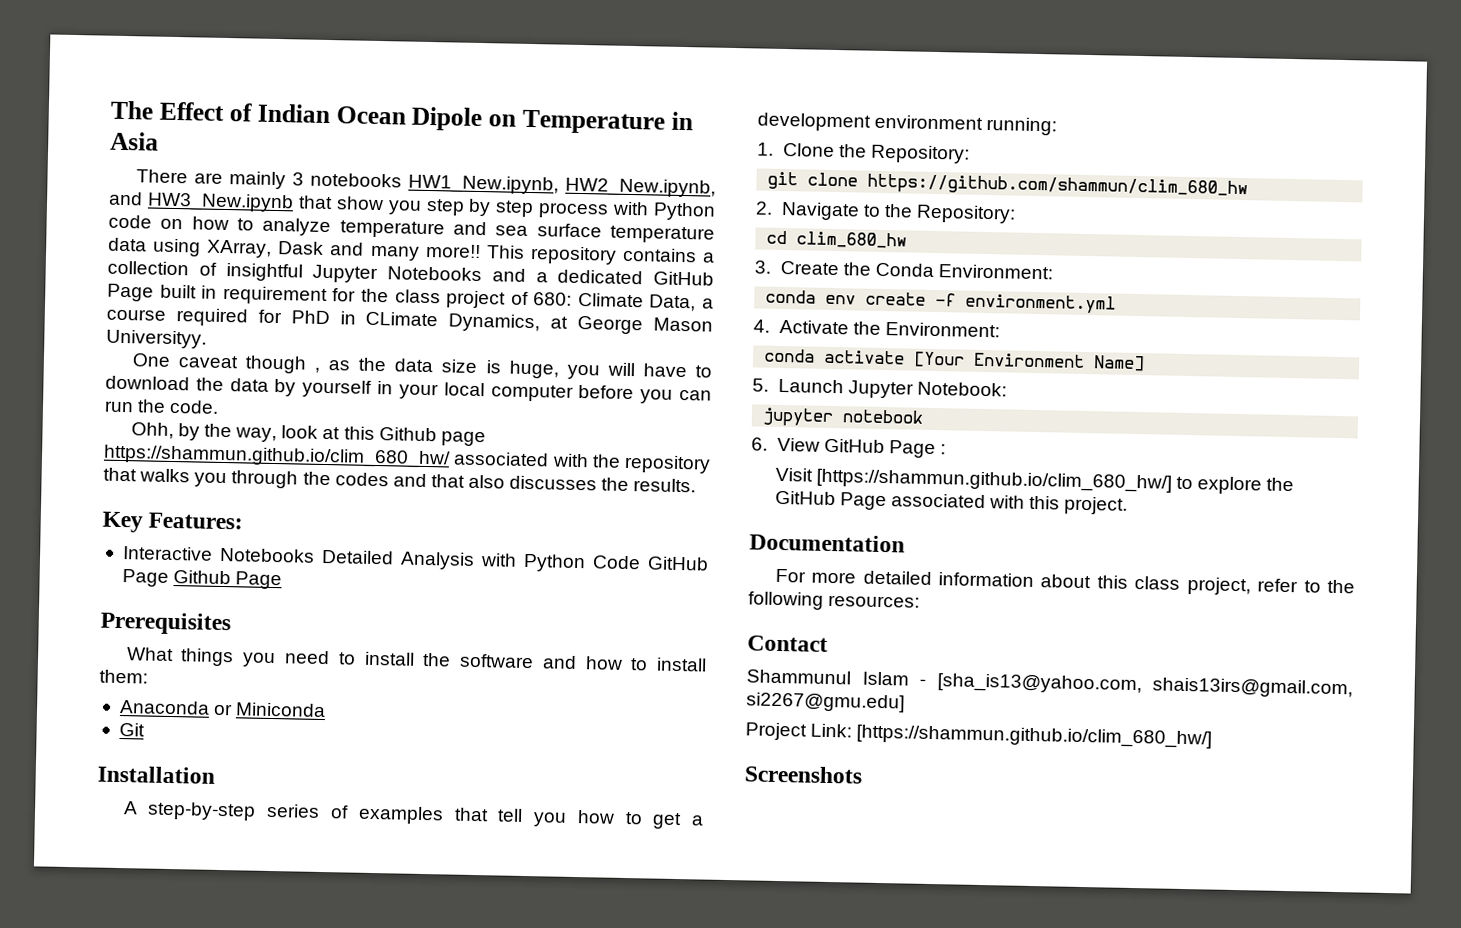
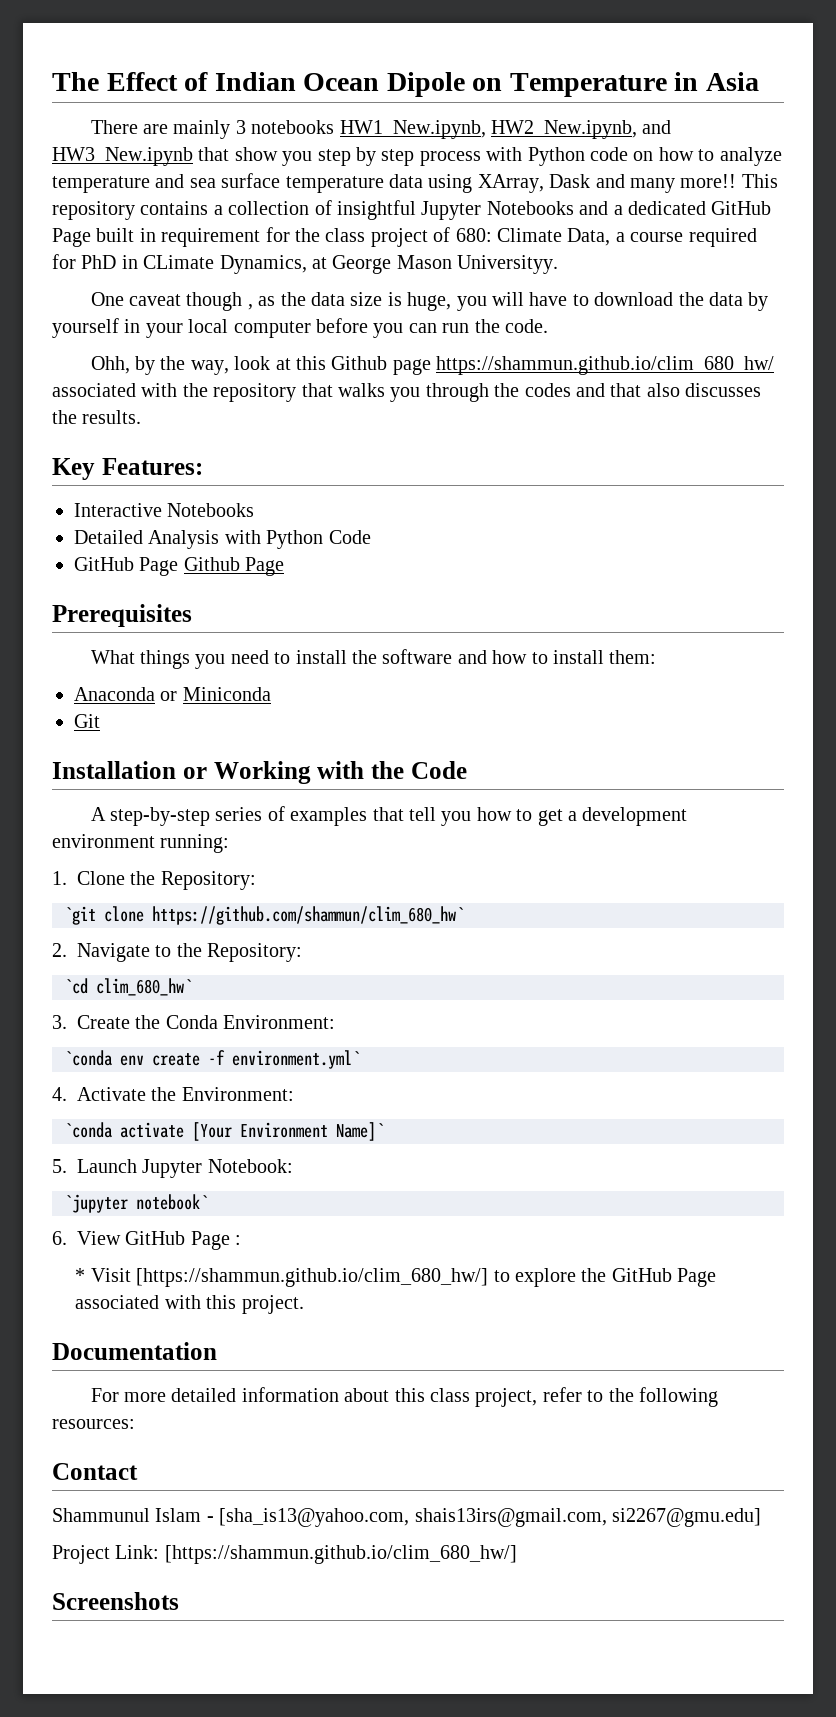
(315, 555) none -> (255, 510) //
(641, 562) none -> (371, 537) //
(215, 774) none -> [182,761,467,784] or Working with the Code
[767,171,1249,200] git clone https://github.com/shammun/clim_680_hw -> [64,906,464,925] `git clone https://github.com/shammun/clim_680_hw`
[766,230,908,249] cd clim_680_hw -> [64,978,192,996] `cd clim_680_hw`
[765,289,817,304] conda -> [64,1050,112,1066] `conda
[965,293,1117,314] environment.yml -> [232,1050,360,1069] environment.yml`
[764,348,816,363] conda -> [64,1122,112,1138] `conda
[1093,355,1146,372] Name] -> [336,1122,384,1141] Name]`
[762,407,925,428] jupyter notebook -> [64,1194,208,1213] `jupyter notebook`
(946, 449) none -> [75,1268,86,1282] *

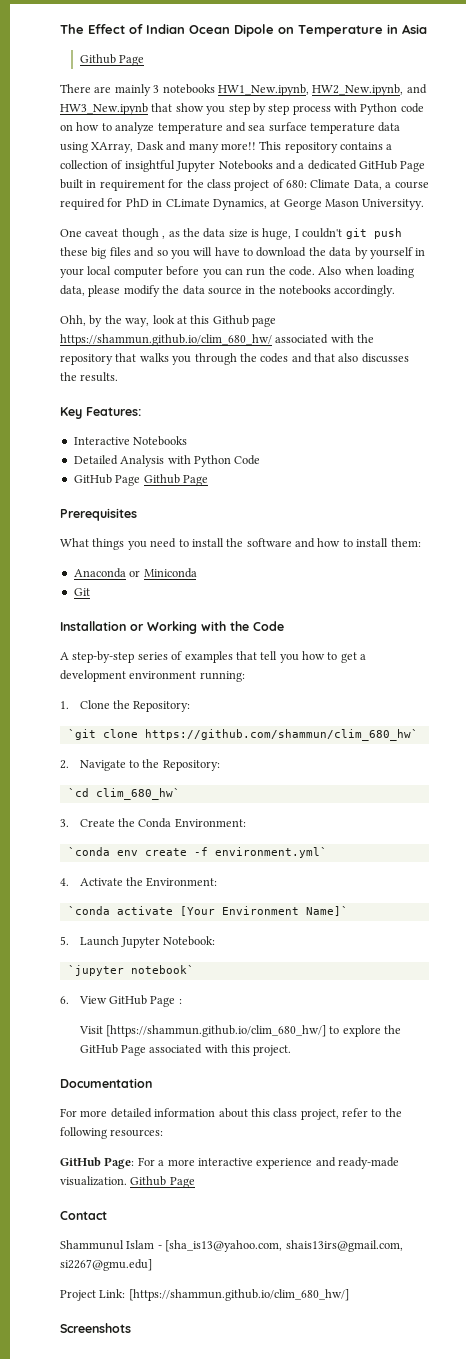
(760, 81) none -> [79,54,144,66] // Github Page
(452, 301) none -> [294,228,402,239] [60,247,168,259] I couldn't git push these big files and so
(548, 326) none -> [318,266,415,278] [60,285,396,297] Also when loading data, please modify the data source in the notebooks accordingly.
[75,1268,86,1282] * -> (182, 1001) none
(135, 1424) none -> [60,1157,399,1169] [60,1176,195,1188] // GitHub Page: For a more interactive experience and ready-made visualization. Github Page

